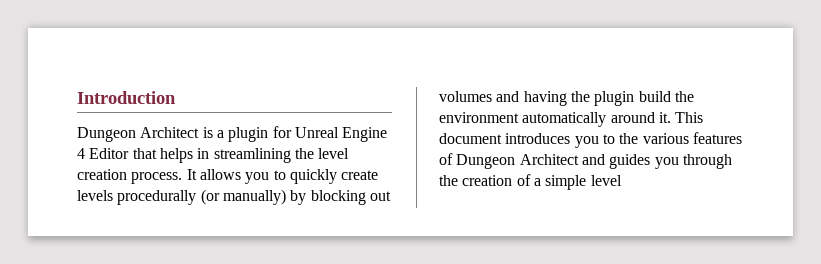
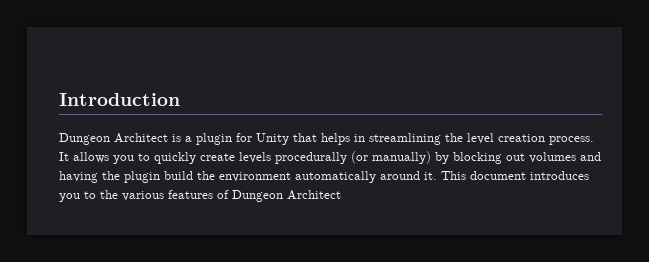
[294,127,388,142] [77,148,130,159] Unreal Engine 4 Editor -> [256,133,289,145] Unity
[581,154,732,169] [439,174,622,190] and guides you through the creation of a simple level -> (341, 195) none

